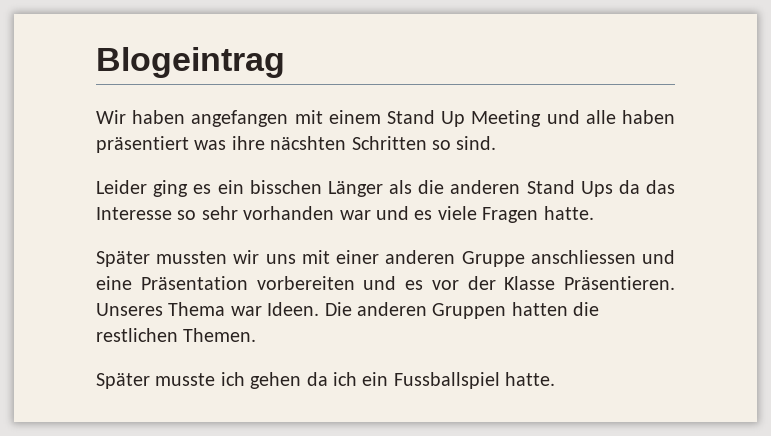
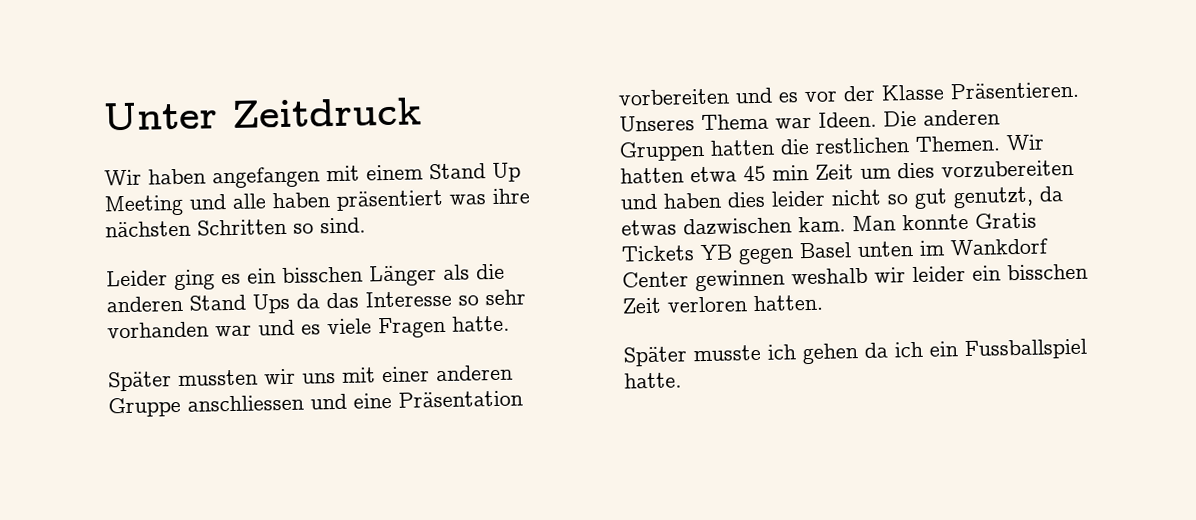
[96,47,285,78] Blogeintrag -> [102,97,422,131] Unter Zeitdruck
[270,136,347,150] näcshten -> [105,220,191,238] nächsten
(257, 335) none -> [1006,134,1044,151] [620,159,1074,184] [620,186,1063,210] [621,212,1037,236] [621,238,1048,265] [622,263,1088,292] [622,294,823,314] Wir hatten etwa 45 min Zeit um dies vorzubereiten und haben dies leider nicht so gut genutzt, da etwas dazwischen kam. Man konnte Gratis Tickets YB gegen Basel unten im Wankdorf Center gewinnen weshalb wir leider ein bisschen Zeit verloren hatten.

